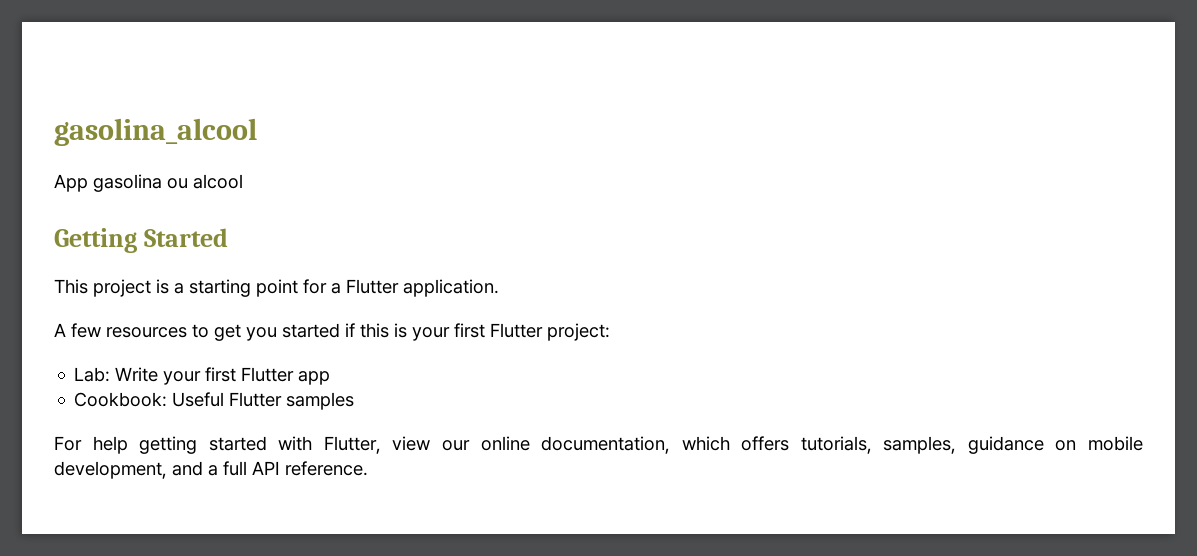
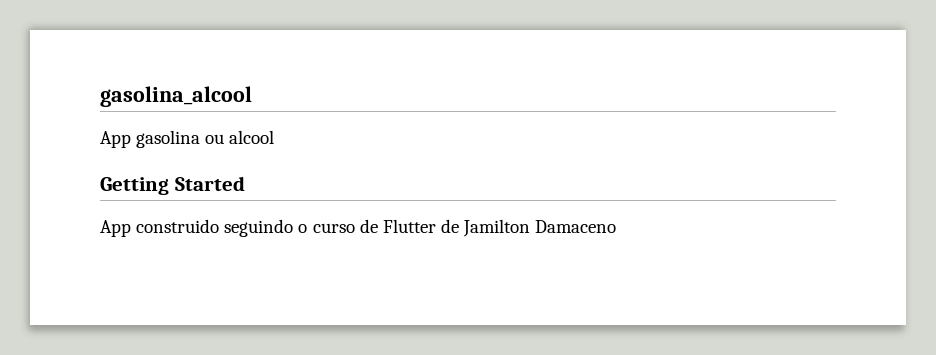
[54,279,499,297] [54,323,610,341] [74,367,331,385] [74,392,355,410] [54,436,1143,454] [54,461,368,479] This project is a starting point for a Flutter application. // A few resources to get you started if this is your first Flutter project: // Lab: Write your first Flutter app // Cookbook: Useful Flutter samples // For help getting started with Flutter, view our online documentation, which offers tutorials, samples, guidance on mobile development, and a full API reference. -> [100,219,617,237] App construido seguindo o curso de Flutter de Jamilton Damaceno

